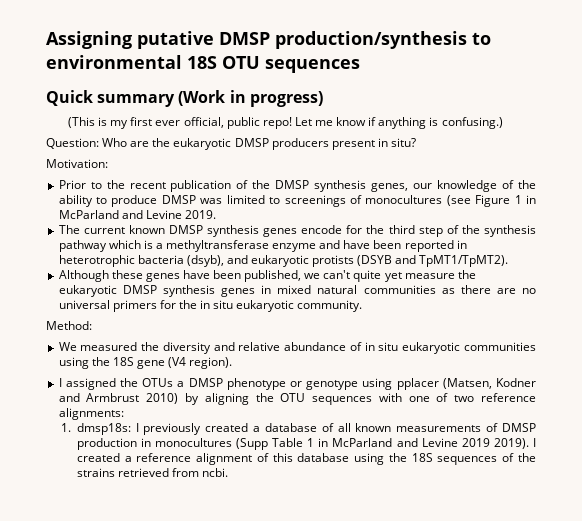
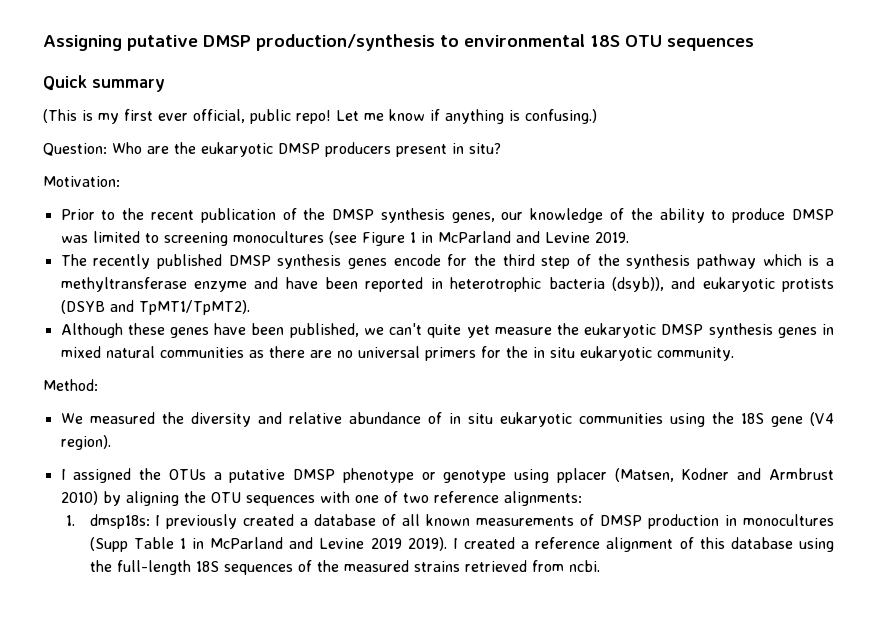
[178,90,323,107] (Work in progress) -> (165, 85) none
[284,195,362,207] screenings of -> [163,232,228,246] screening
[83,225,165,234] current known -> [93,254,222,269] recently published
[186,255,224,267] (dsyb), -> [611,277,664,292] (dsyb)),
(185, 384) none -> [229,469,286,483] putative
(407, 457) none -> [116,560,191,575] full-length
(536, 457) none -> [343,560,409,572] measured

